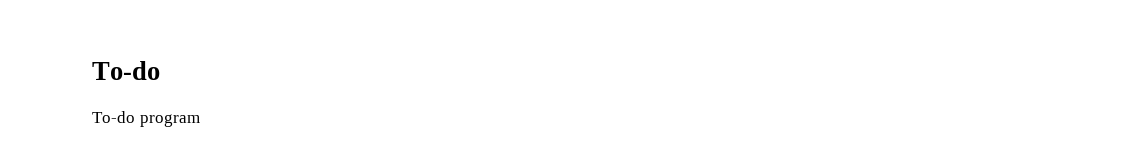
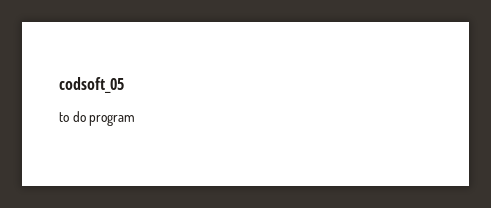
[92,61,160,80] [92,111,135,123] To-do // To-do -> [59,77,124,93] [59,111,86,122] codsoft_05 // to do

